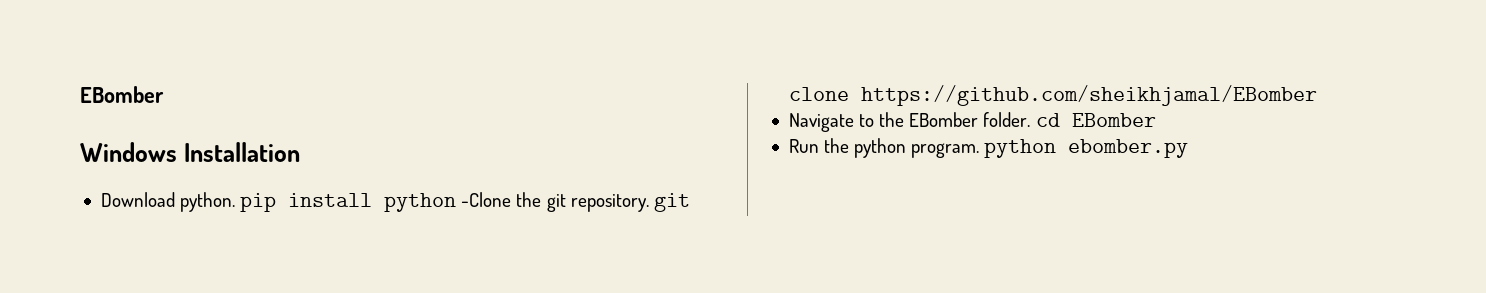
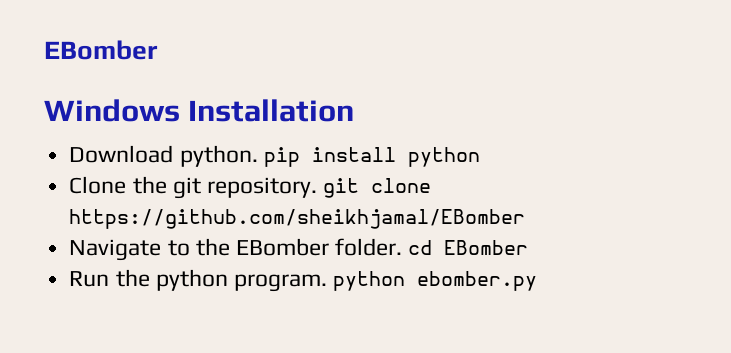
[461,192,512,207] -Clone -> [69,176,127,194] // Clone

